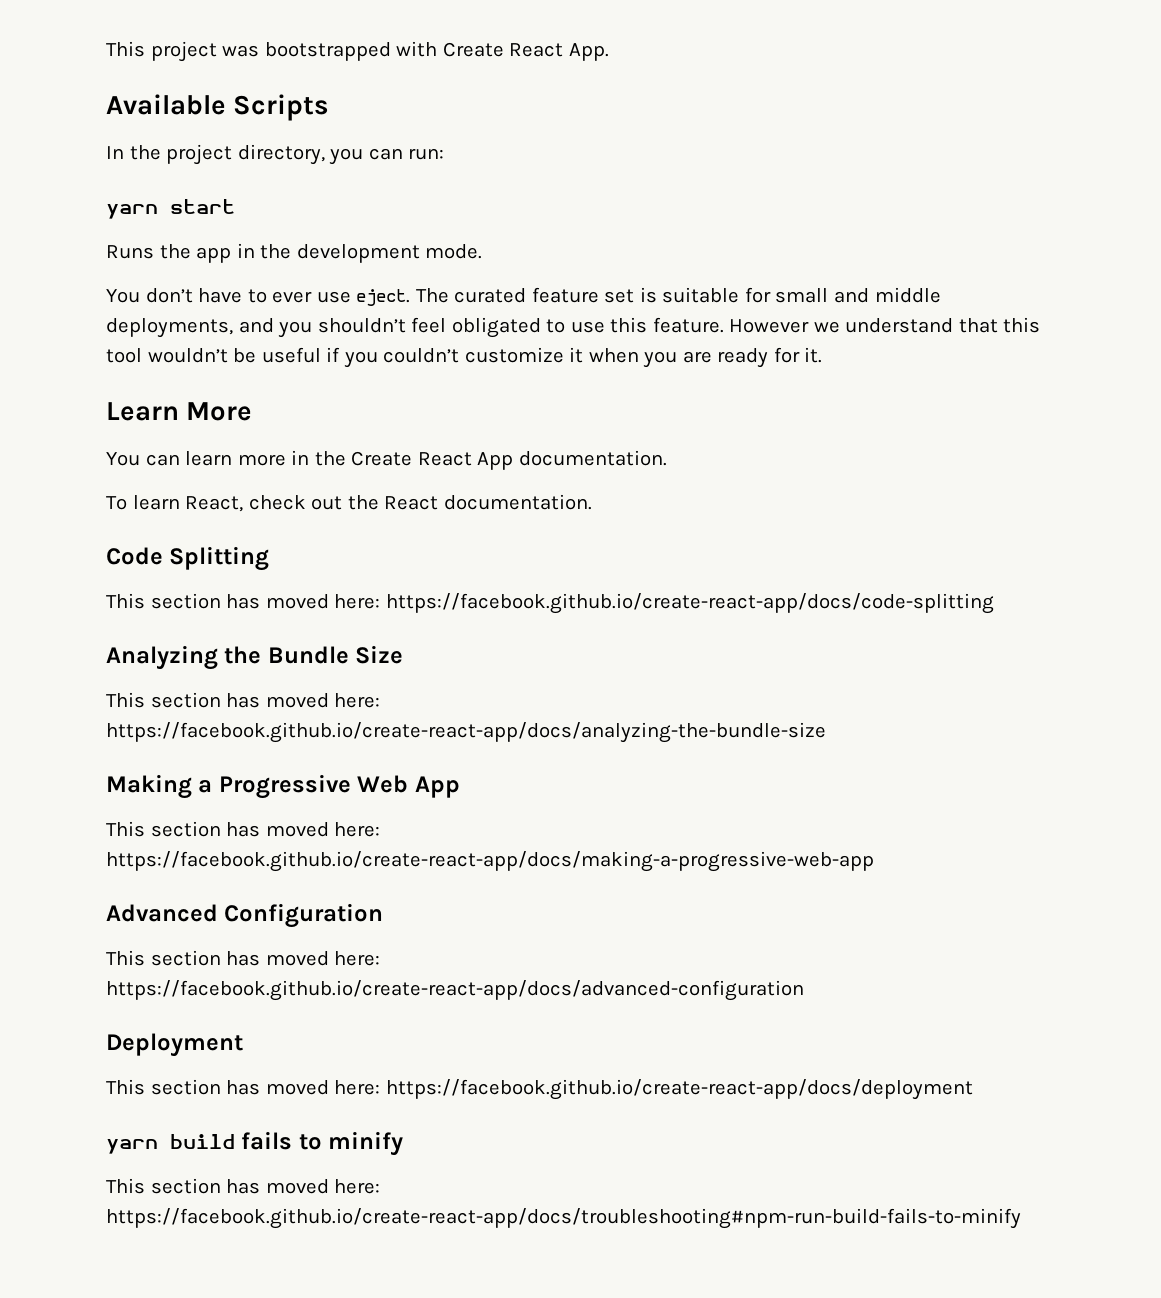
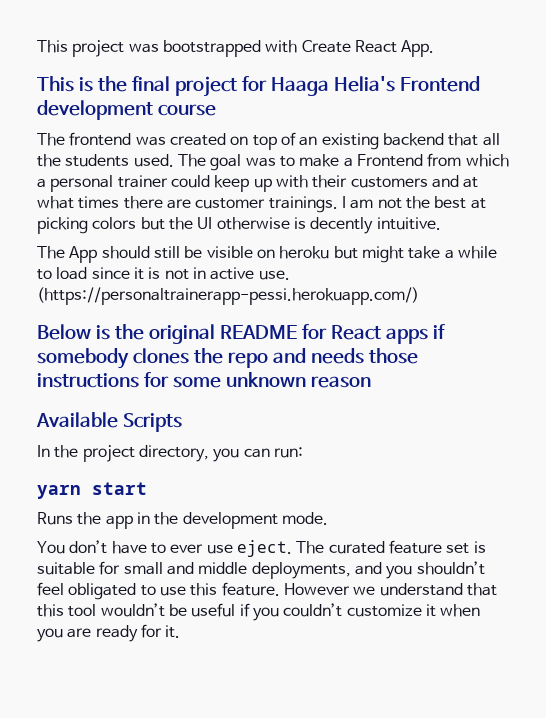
(609, 52) none -> [37,76,480,97] [37,100,216,120] [37,132,500,150] [37,153,509,171] [37,175,479,192] [37,196,486,213] [37,217,441,234] [37,246,497,263] [37,267,290,280] [37,287,419,305] [37,324,445,344] [37,348,418,369] [37,372,371,388] // This is the final project for Haaga Helia's Frontend development course // The frontend was created on top of an existing backend that all the students used. The goal was to make a Frontend from which a personal trainer could keep up with their customers and at what times there are customer trainings. I am not the best at picking colors but the UI otherwise is decently intuitive. // The App should still be visible on heroku but might take a while to load since it is not in active use. (https://personaltrainerapp-pessi.herokuapp.com/) // Below is the original README for React apps if somebody clones the repo and needs those instructions for some unknown reason
[106,402,253,421] [106,450,667,470] [106,494,592,512] [106,546,270,571] [106,593,994,614] [106,645,404,670] [106,692,381,708] [106,722,826,743] [106,774,460,799] [106,821,381,837] [106,851,874,872] [106,903,384,928] [106,950,381,966] [106,980,804,1001] [106,1033,243,1057] [106,1079,973,1100] [106,1131,404,1156] [106,1178,381,1194] [106,1208,1021,1229] // Learn More // You can learn more in the Create React App documentation. // To learn React, check out the React documentation. // Code Splitting // This section has moved here: https://facebook.github.io/create-react-app/docs/code-splitting // Analyzing the Bundle Size // This section has moved here: https://facebook.github.io/create-react-app/docs/analyzing-the-bundle-size // Making a Progressive Web App // This section has moved here: https://facebook.github.io/create-react-app/docs/making-a-progressive-web-app // Advanced Configuration // This section has moved here: https://facebook.github.io/create-react-app/docs/advanced-configuration // Deployment // This section has moved here: https://facebook.github.io/create-react-app/docs/deployment // yarn build fails to minify // This section has moved here: https://facebook.github.io/create-react-app/docs/troubleshooting#npm-run-build-fails-to-minify -> (181, 631) none

